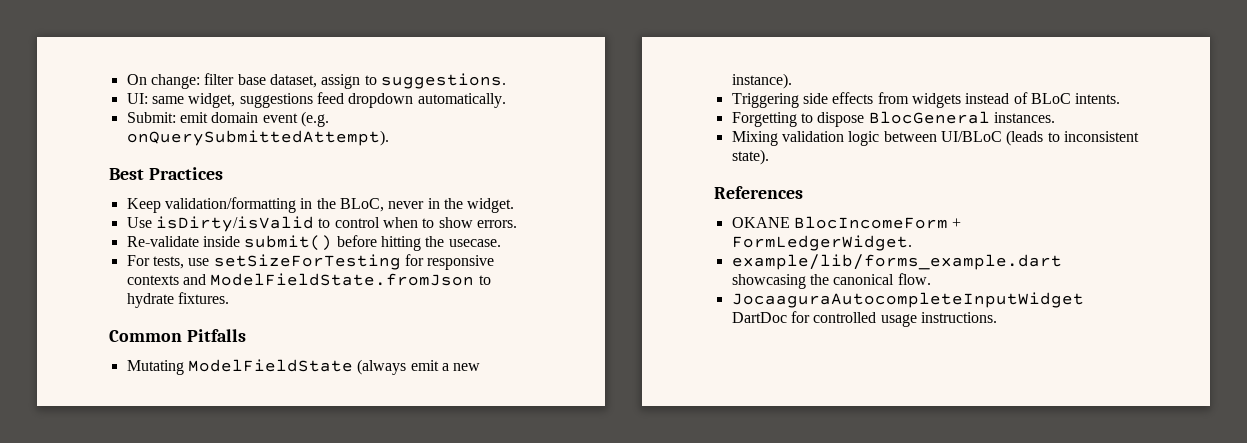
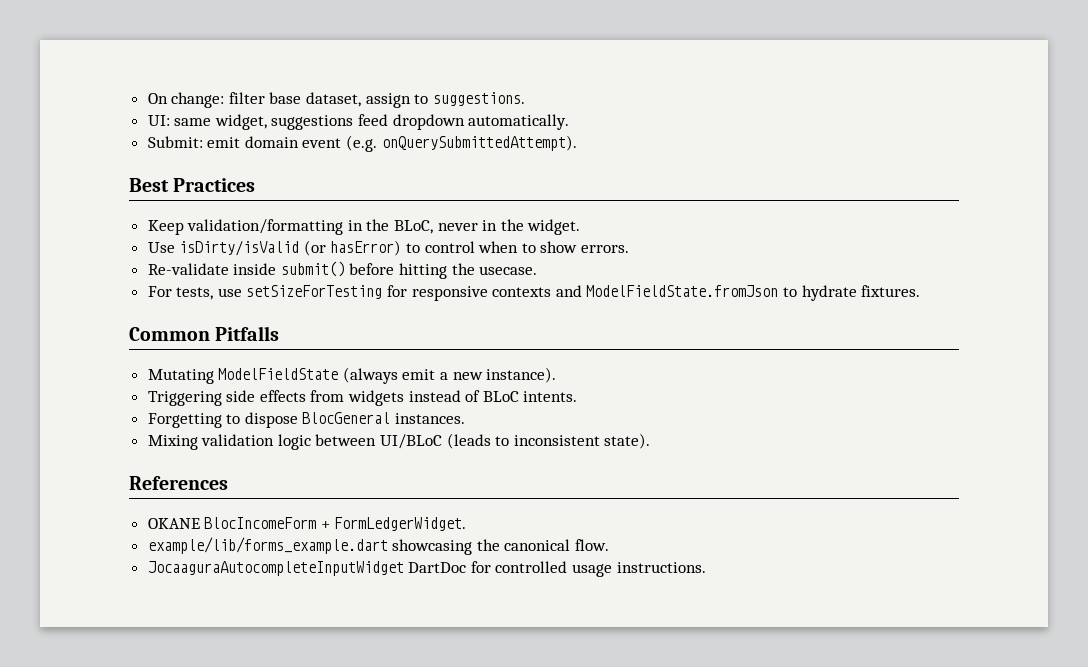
(314, 224) none -> [303,240,402,256] (or hasError)

